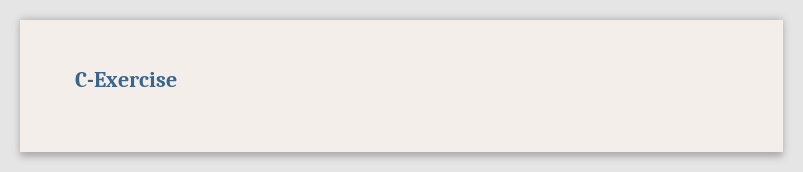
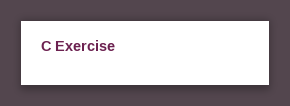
[75,72,177,87] C-Exercise -> [41,40,115,51] C Exercise

